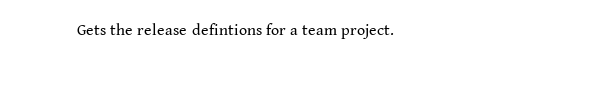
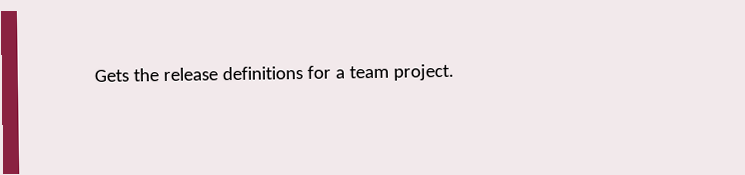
[191,23,262,35] defintions -> [221,65,303,81] definitions

